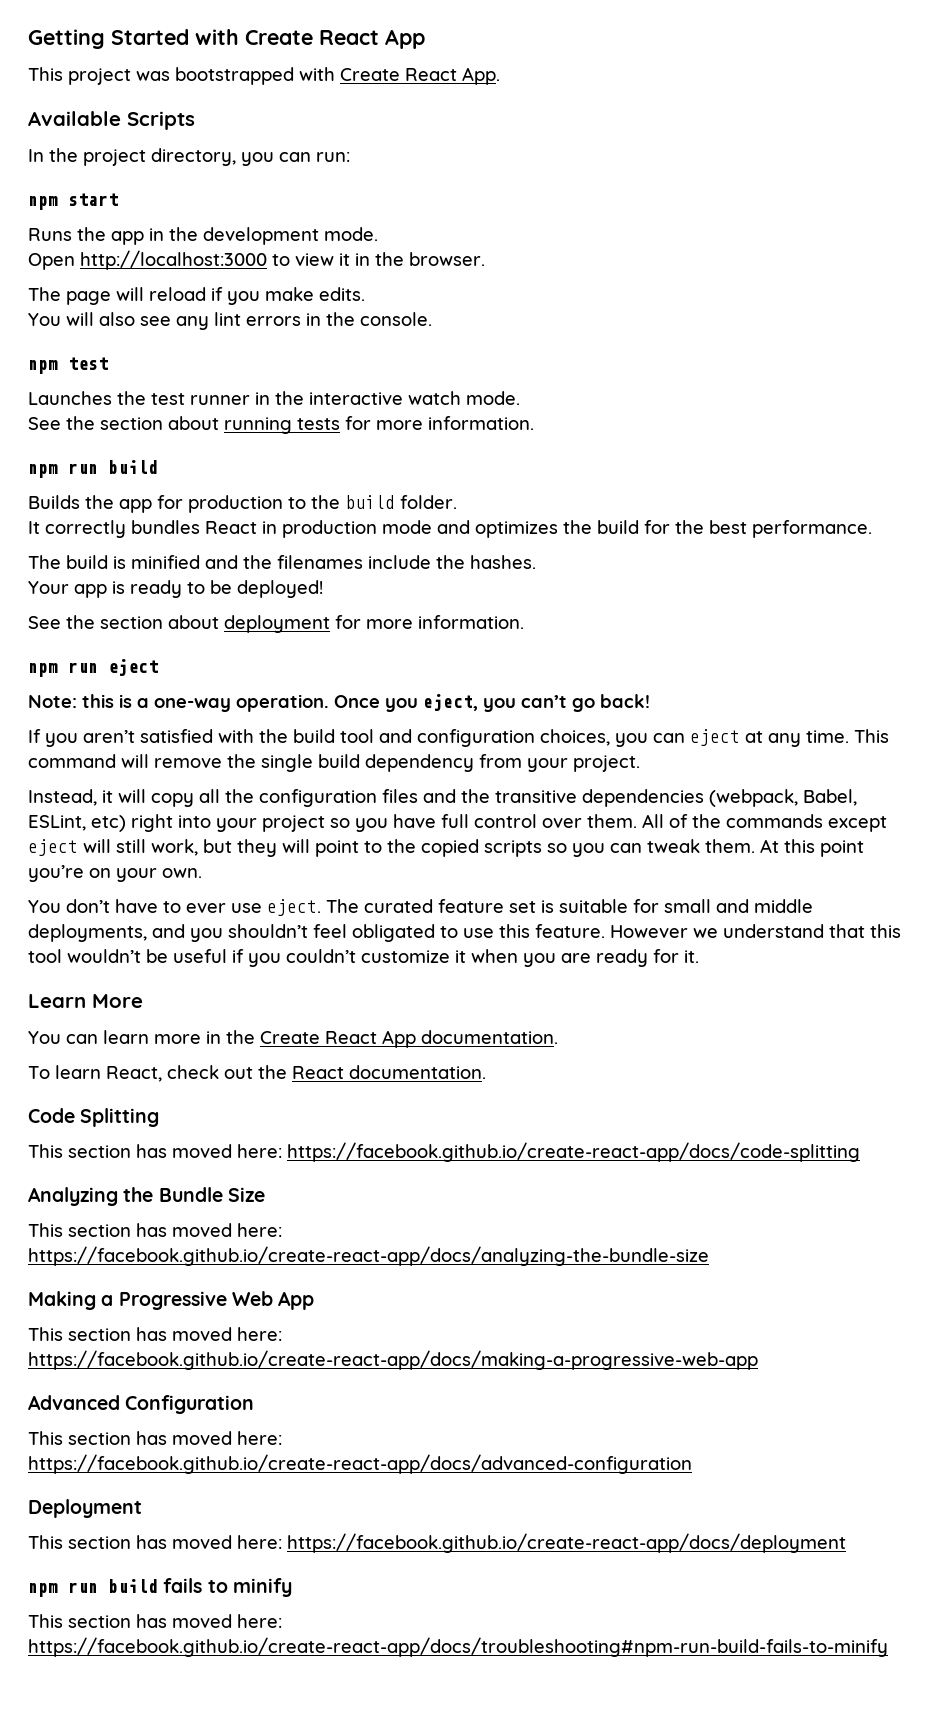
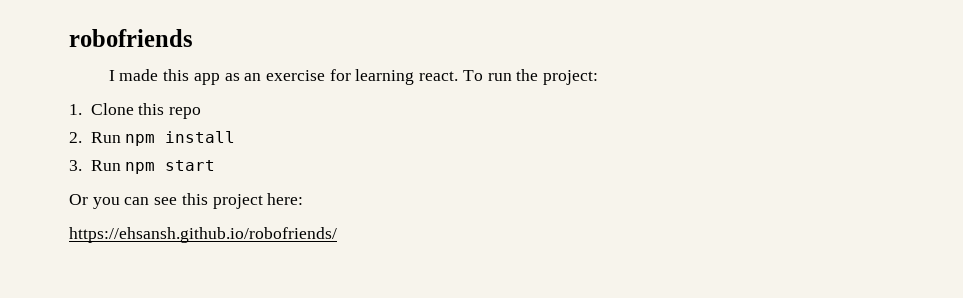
[28,29,425,49] [28,67,500,85] [28,111,195,130] [28,148,350,166] [28,193,118,210] [28,227,378,245] [28,250,485,270] [28,287,365,305] [28,312,432,330] [28,357,108,374] [28,391,520,405] [28,416,534,434] [28,460,158,478] [28,495,457,513] [28,520,872,538] [28,555,536,569] [28,580,323,598] [28,615,524,633] [28,659,158,677] [28,694,650,712] [28,729,889,747] [28,754,640,772] [28,789,857,807] [28,814,887,832] [28,839,864,857] [28,865,202,882] [28,899,813,916] [28,924,901,942] [28,949,699,967] [28,994,143,1008] [28,1030,558,1048] [28,1065,486,1082] [28,1108,160,1127] [28,1142,860,1162] [28,1187,265,1206] [28,1223,282,1237] [28,1246,709,1266] [28,1291,315,1310] [28,1327,282,1341] [28,1350,758,1370] [28,1395,255,1414] [28,1431,282,1445] [28,1454,692,1474] [28,1499,142,1518] [28,1533,846,1553] [28,1578,292,1597] [28,1614,282,1628] [28,1637,888,1657] Getting Started with Create React App // This project was bootstrapped with Create React App. // Available Scripts // In the project directory, you can run: // npm start // Runs the app in the development mode. // Open http://localhost:3000 to view it in the browser. // The page will reload if you make edits. // You will also see any lint errors in the console. // npm test // Launches the test runner in the interactive watch mode. // See the section about running tests for more information. // npm run build // Builds the app for production to the build folder. // It correctly bundles React in production mode and optimizes the build for the best performance. // The build is minified and the filenames include the hashes. // Your app is ready to be deployed! // See the section about deployment for more information. // npm run eject // Note: this is a one-way operation. Once you eject, you can’t go back! // If you aren’t satisfied with the build tool and configuration choices, you can eject at any time. This command will remove the single build dependency from your project. // Instead, it will copy all the configuration files and the transitive dependencies (webpack, Babel, ESLint, etc) right into your project so you have full control over them. All of the commands except eject will still work, but they will point to the copied scripts so you can tweak them. At this point you’re on your own. // You don’t have to ever use eject. The curated feature set is suitable for small and middle deployments, and you shouldn’t feel obligated to use this feature. However we understand that this tool wouldn’t be useful if you couldn’t customize it when you are ready for it. // Learn More // You can learn more in the Create React App documentation. // To learn React, check out the React documentation. // Code Splitting // This section has moved here: https://facebook.github.io/create-react-app/docs/code-splitting // Analyzing the Bundle Size // This section has moved here: https://facebook.github.io/create-react-app/docs/analyzing-the-bundle-size // Making a Progressive Web App // This section has moved here: https://facebook.github.io/create-react-app/docs/making-a-progressive-web-app // Advanced Configuration // This section has moved here: https://facebook.github.io/create-react-app/docs/advanced-configuration // Deployment // This section has moved here: https://facebook.github.io/create-react-app/docs/deployment // npm run build fails to minify // This section has moved here: https://facebook.github.io/create-react-app/docs/troubleshooting#npm-run-build-fails-to-minify -> [69,29,193,47] [108,69,599,85] [69,103,202,119] [69,131,236,146] [69,160,216,174] [69,193,304,209] [69,227,337,243] robofriends // I made this app as an exercise for learning react. To run the project: // 1. Clone this repo // 2. Run npm install // 3. Run npm start // Or you can see this project here: // https://ehsansh.github.io/robofriends/

